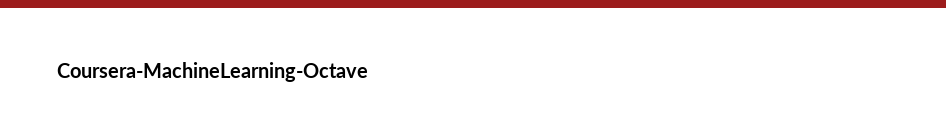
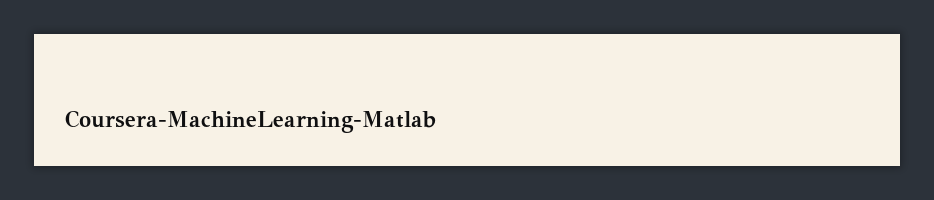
[57,62,368,82] Coursera-MachineLearning-Octave -> [65,110,436,133] Coursera-MachineLearning-Matlab

